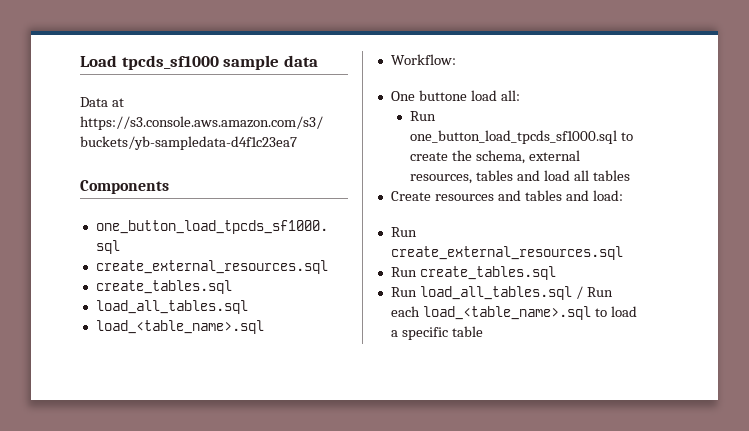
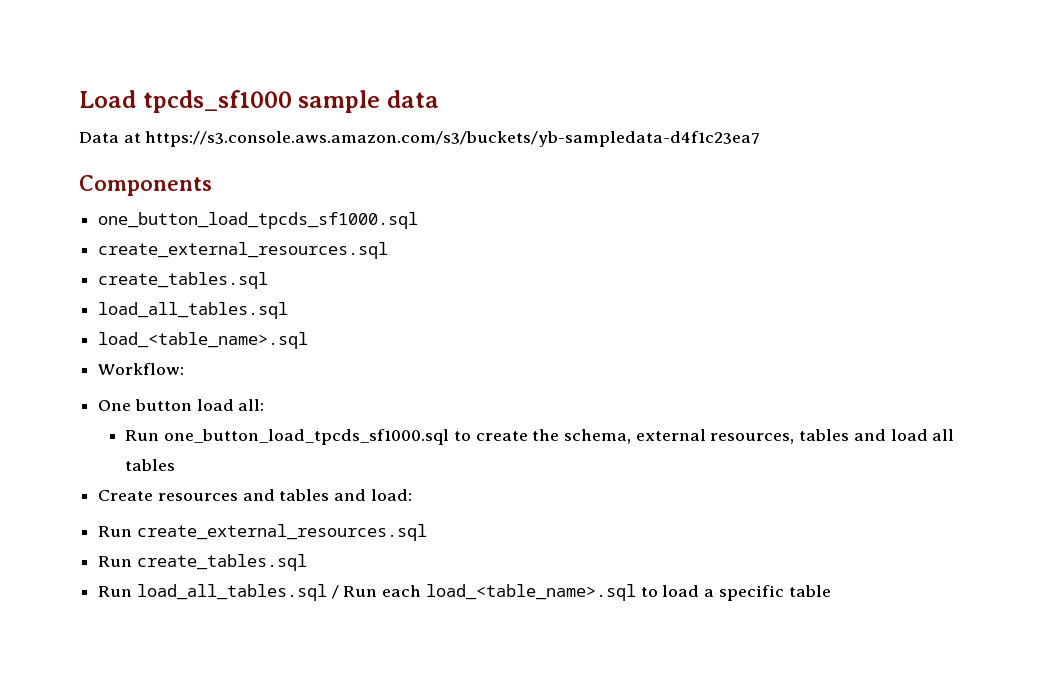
[418,90,467,101] buttone -> [134,399,192,411] button

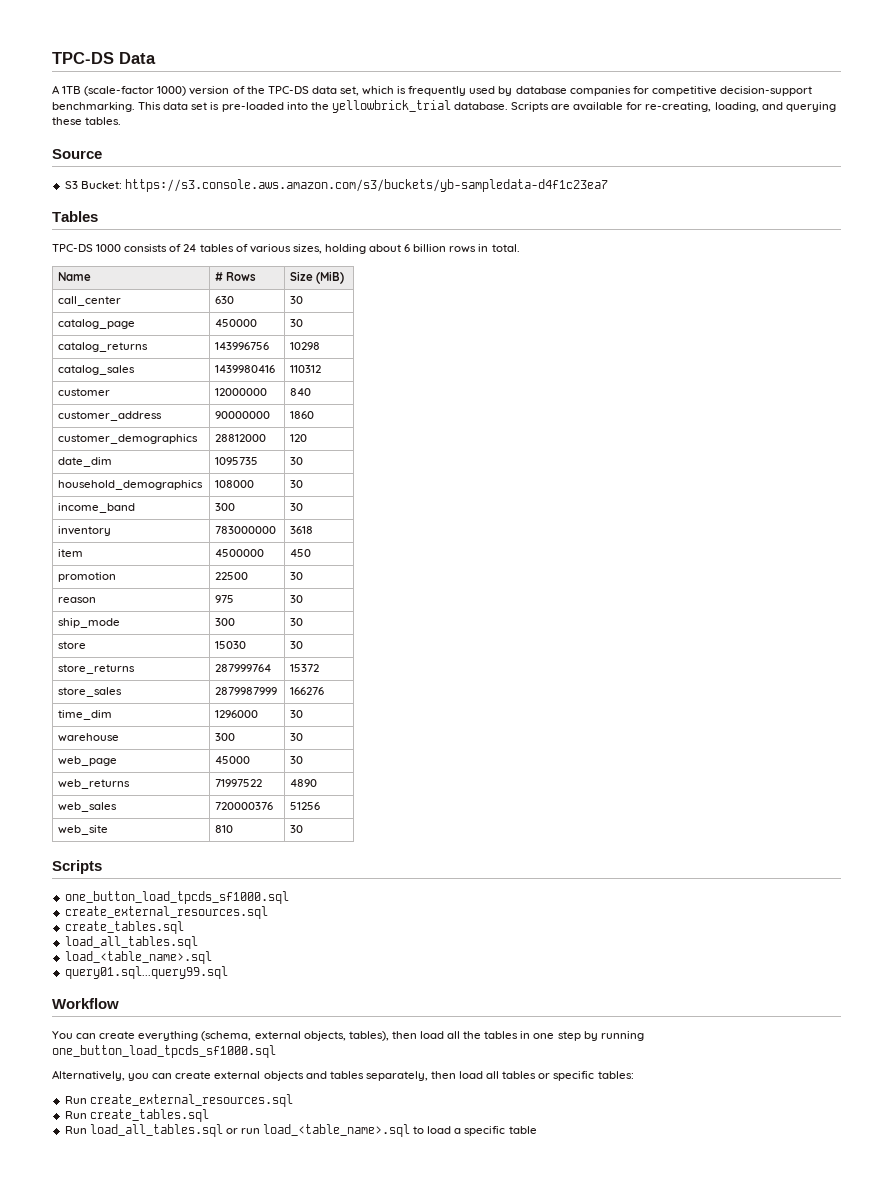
[79,90,439,113] [79,131,761,147] [79,175,212,196] Load tpcds_sf1000 sample data // Data at https://s3.console.aws.amazon.com/s3/buckets/yb-sampledata-d4f1c23ea7 // Components -> [52,52,156,64] [52,85,812,96] [52,100,836,113] [52,117,122,125] [52,149,102,159] [64,179,608,192] [52,211,98,222] [52,244,520,254] [58,272,92,281] [215,272,257,281] [290,271,345,284] [58,296,122,306] [215,296,235,304] [290,296,304,304] [58,319,136,329] [215,319,258,327] [290,319,304,327] [58,342,149,352] [215,342,270,350] [290,342,321,350] [58,365,136,375] [215,365,276,373] [290,365,322,373] [58,388,111,396] [215,388,268,396] [290,388,312,396] [58,411,163,421] [215,411,271,419] [290,411,315,419] [58,434,199,444] [215,434,267,442] [290,434,308,442] [58,457,113,467] [215,457,259,465] [290,457,304,465] [58,480,204,490] [215,480,255,488] [290,480,304,488] [58,503,136,513] [215,503,236,511] [290,503,304,511] [58,526,112,536] [215,526,277,534] [290,526,314,534] [58,549,84,557] [215,549,265,557] [290,549,312,557] [58,572,117,582] [215,572,249,580] [290,572,304,580] [58,597,97,603] [215,595,235,603] [290,595,304,603] [58,618,121,628] [215,618,236,626] [290,618,304,626] [58,641,87,649] [215,641,247,649] [290,641,304,649] [58,664,136,674] [215,664,272,672] [290,664,320,672] [58,687,123,697] [215,687,278,695] [290,687,325,695] [58,710,113,720] [215,710,259,718] [290,710,304,718] [58,733,120,742] [215,733,236,741] [290,733,304,741] [58,756,118,766] [215,756,251,764] [290,756,304,764] [58,779,131,789] [215,779,263,787] [290,779,318,787] [58,802,118,812] [215,802,274,810] [290,802,321,810] [58,825,109,835] [215,825,234,833] [290,825,304,833] [52,860,102,874] TPC-DS Data // A 1TB (scale-factor 1000) version of the TPC-DS data set, which is frequently used by database companies for competitive decision-support benchmarking. This data set is pre-loaded into the yellowbrick_trial database. Scripts are available for re-creating, loading, and querying these tables. // Source // S3 Bucket: https://s3.console.aws.amazon.com/s3/buckets/yb-sampledata-d4f1c23ea7 // Tables // TPC-DS 1000 consists of 24 tables of various sizes, holding about 6 billion rows in total. // Name | # Rows | Size (MiB) // call_center | 630 | 30 // catalog_page | 450000 | 30 // catalog_returns | 143996756 | 10298 // catalog_sales | 1439980416 | 110312 // customer | 12000000 | 840 // customer_address | 90000000 | 1860 // customer_demographics | 28812000 | 120 // date_dim | 1095735 | 30 // household_demographics | 108000 | 30 // income_band | 300 | 30 // inventory | 783000000 | 3618 // item | 4500000 | 450 // promotion | 22500 | 30 // reason | 975 | 30 // ship_mode | 300 | 30 // store | 15030 | 30 // store_returns | 287999764 | 15372 // store_sales | 2879987999 | 166276 // time_dim | 1296000 | 30 // warehouse | 300 | 30 // web_page | 45000 | 30 // web_returns | 71997522 | 4890 // web_sales | 720000376 | 51256 // web_site | 810 | 30 // Scripts
[98,363,185,375] [98,399,265,411] [125,429,955,445] [125,459,176,471] [98,489,412,501] Workflow: // One button load all: // Run one_button_load_tpcds_sf1000.sql to create the schema, external resources, tables and load all tables // Create resources and tables and load: -> [64,966,228,979] [52,998,119,1009] [52,1031,644,1041] [52,1045,276,1058] [52,1070,634,1081] query01.sql...query99.sql // Workflow // You can create everything (schema, external objects, tables), then load all the tables in one step by running one_button_load_tpcds_sf1000.sql // Alternatively, you can create external objects and tables separately, then load all tables or specific tables:
[331,585,422,599] / Run each -> [225,1128,260,1134] or run

